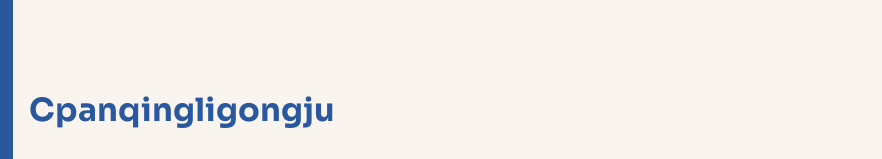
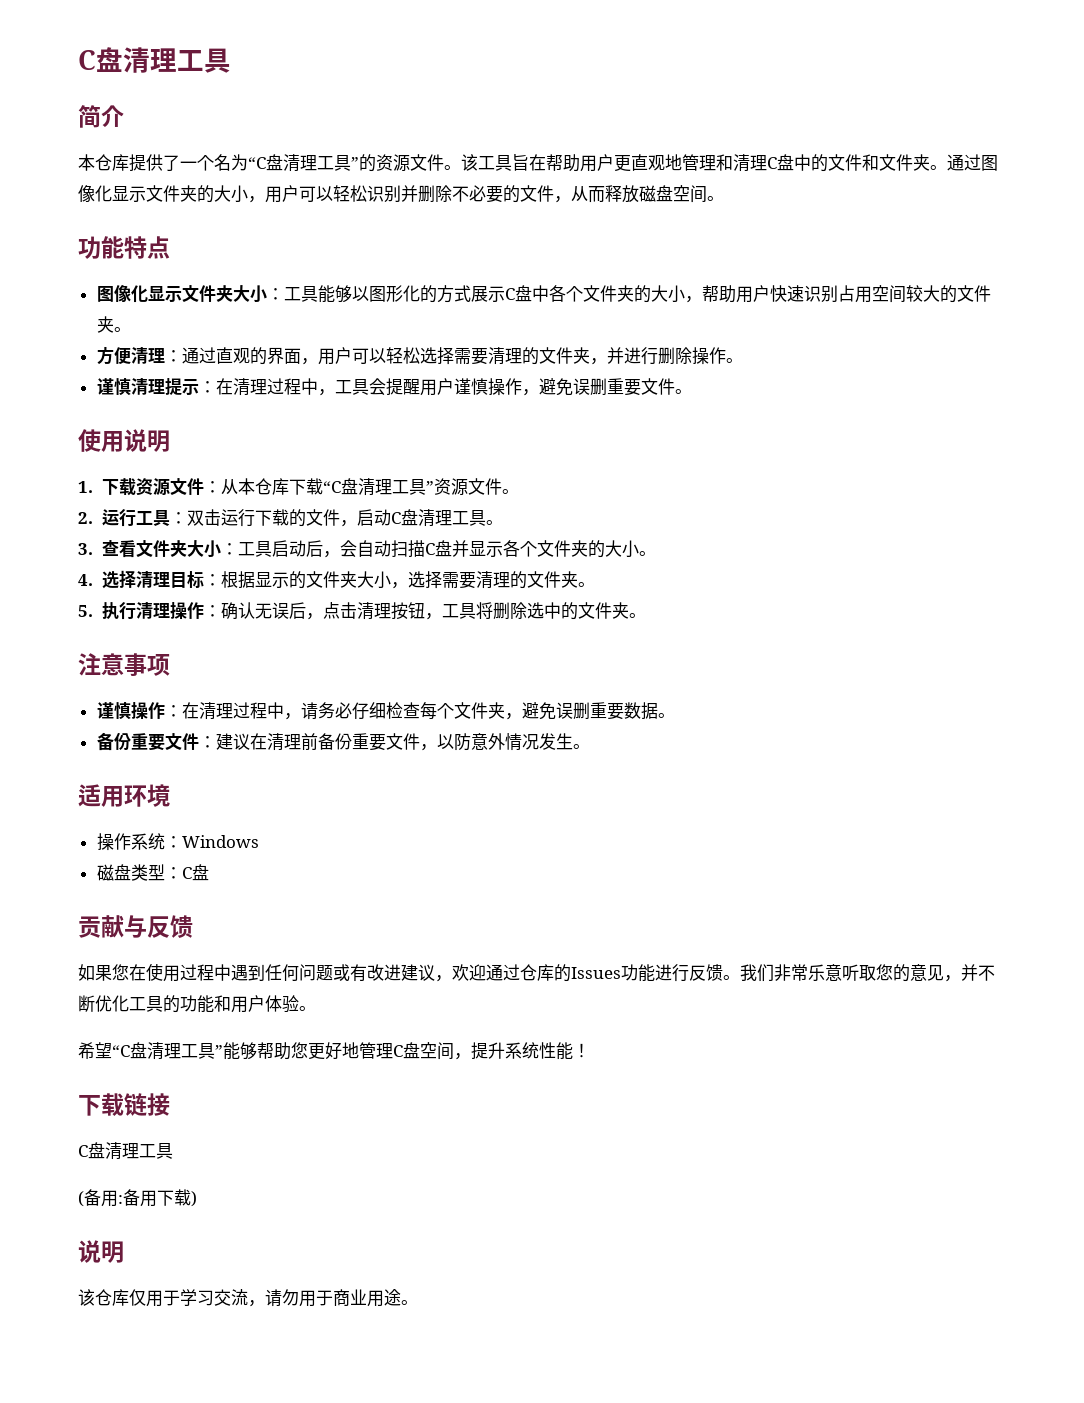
[29,96,335,128] Cpanqingligongju -> [78,47,231,73] [78,105,124,128] [78,154,998,172] [78,185,724,203] [78,236,170,259] [96,285,991,303] [96,316,131,333] [96,346,743,365] [96,378,692,396] [78,429,170,452] [78,478,519,496] [78,509,503,527] [78,540,656,558] [78,570,595,589] [78,602,646,620] [78,653,170,676] [96,702,675,720] [96,732,590,751] [78,784,170,807] [96,833,259,851] [96,864,209,881] [78,915,193,938] [78,963,995,982] [78,995,316,1013] [78,1042,590,1060] [78,1093,170,1116] [78,1142,173,1160] [78,1189,197,1207] [78,1240,124,1263] [78,1289,418,1307] C盘清理工具 // 简介 // 本仓库提供了一个名为“C盘清理工具”的资源文件。该工具旨在帮助用户更直观地管理和清理C盘中的文件和文件夹。通过图像化显示文件夹的大小，用户可以轻松识别并删除不必要的文件，从而释放磁盘空间。 // 功能特点 // 图像化显示文件夹大小：工具能够以图形化的方式展示C盘中各个文件夹的大小，帮助用户快速识别占用空间较大的文件夹。 // 方便清理：通过直观的界面，用户可以轻松选择需要清理的文件夹，并进行删除操作。 // 谨慎清理提示：在清理过程中，工具会提醒用户谨慎操作，避免误删重要文件。 // 使用说明 // 1.下载资源文件：从本仓库下载“C盘清理工具”资源文件。 // 2.运行工具：双击运行下载的文件，启动C盘清理工具。 // 3.查看文件夹大小：工具启动后，会自动扫描C盘并显示各个文件夹的大小。 // 4.选择清理目标：根据显示的文件夹大小，选择需要清理的文件夹。 // 5.执行清理操作：确认无误后，点击清理按钮，工具将删除选中的文件夹。 // 注意事项 // 谨慎操作：在清理过程中，请务必仔细检查每个文件夹，避免误删重要数据。 // 备份重要文件：建议在清理前备份重要文件，以防意外情况发生。 // 适用环境 // 操作系统：Windows // 磁盘类型：C盘 // 贡献与反馈 // 如果您在使用过程中遇到任何问题或有改进建议，欢迎通过仓库的Issues功能进行反馈。我们非常乐意听取您的意见，并不断优化工具的功能和用户体验。 // 希望“C盘清理工具”能够帮助您更好地管理C盘空间，提升系统性能！ // 下载链接 // C盘清理工具 // (备用:备用下载) // 说明 // 该仓库仅用于学习交流，请勿用于商业用途。

